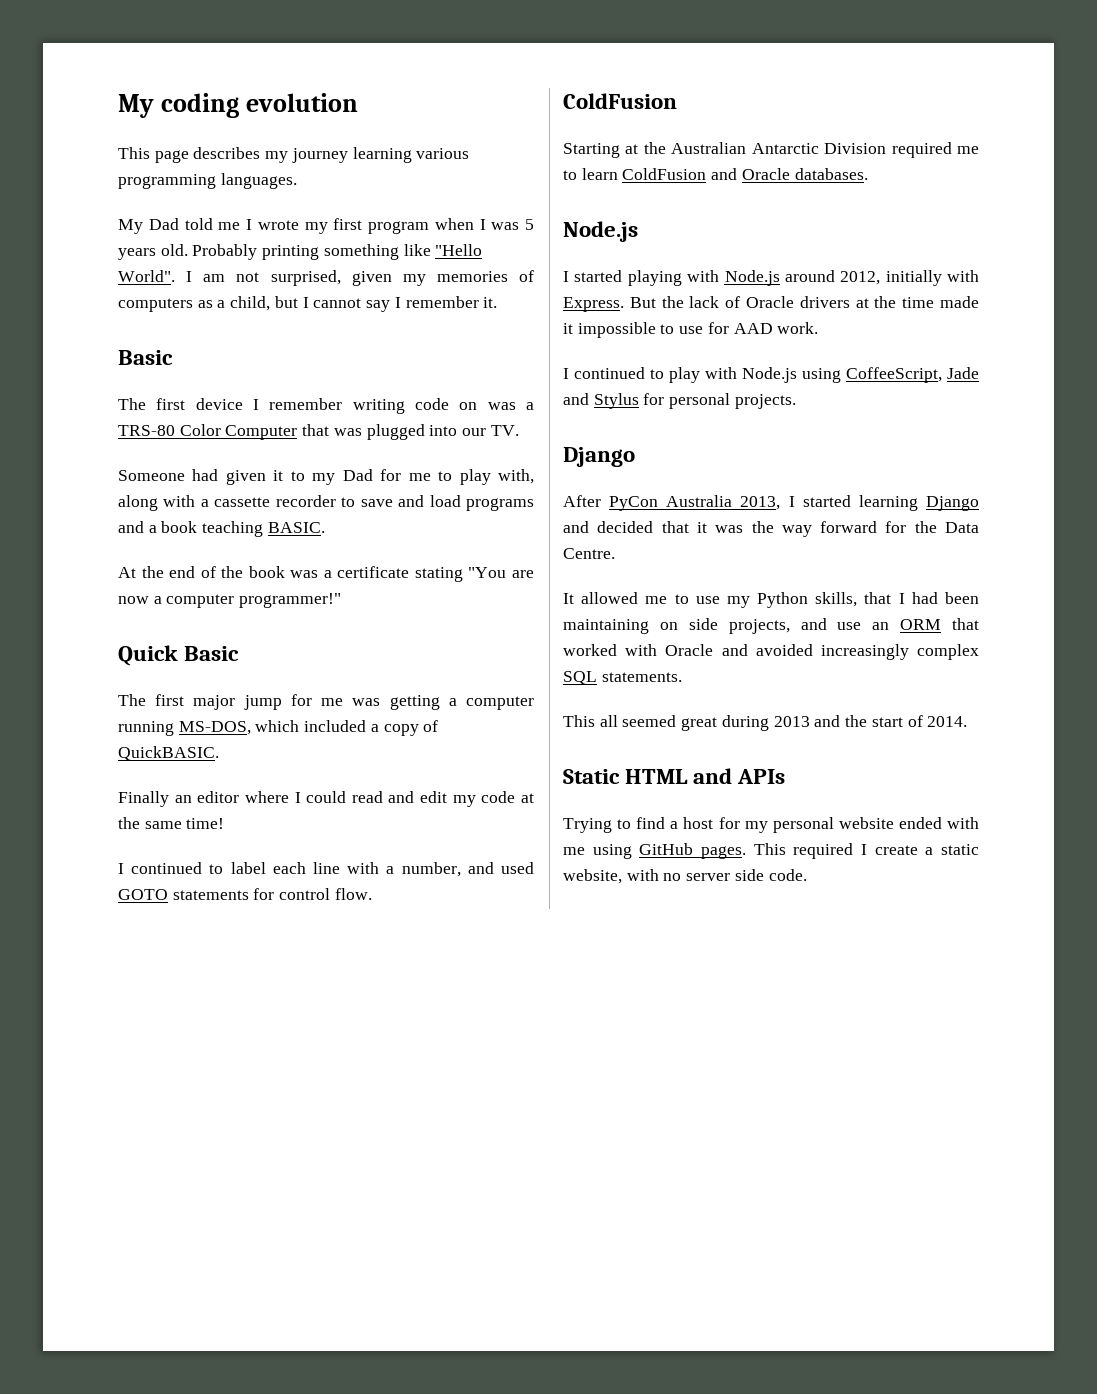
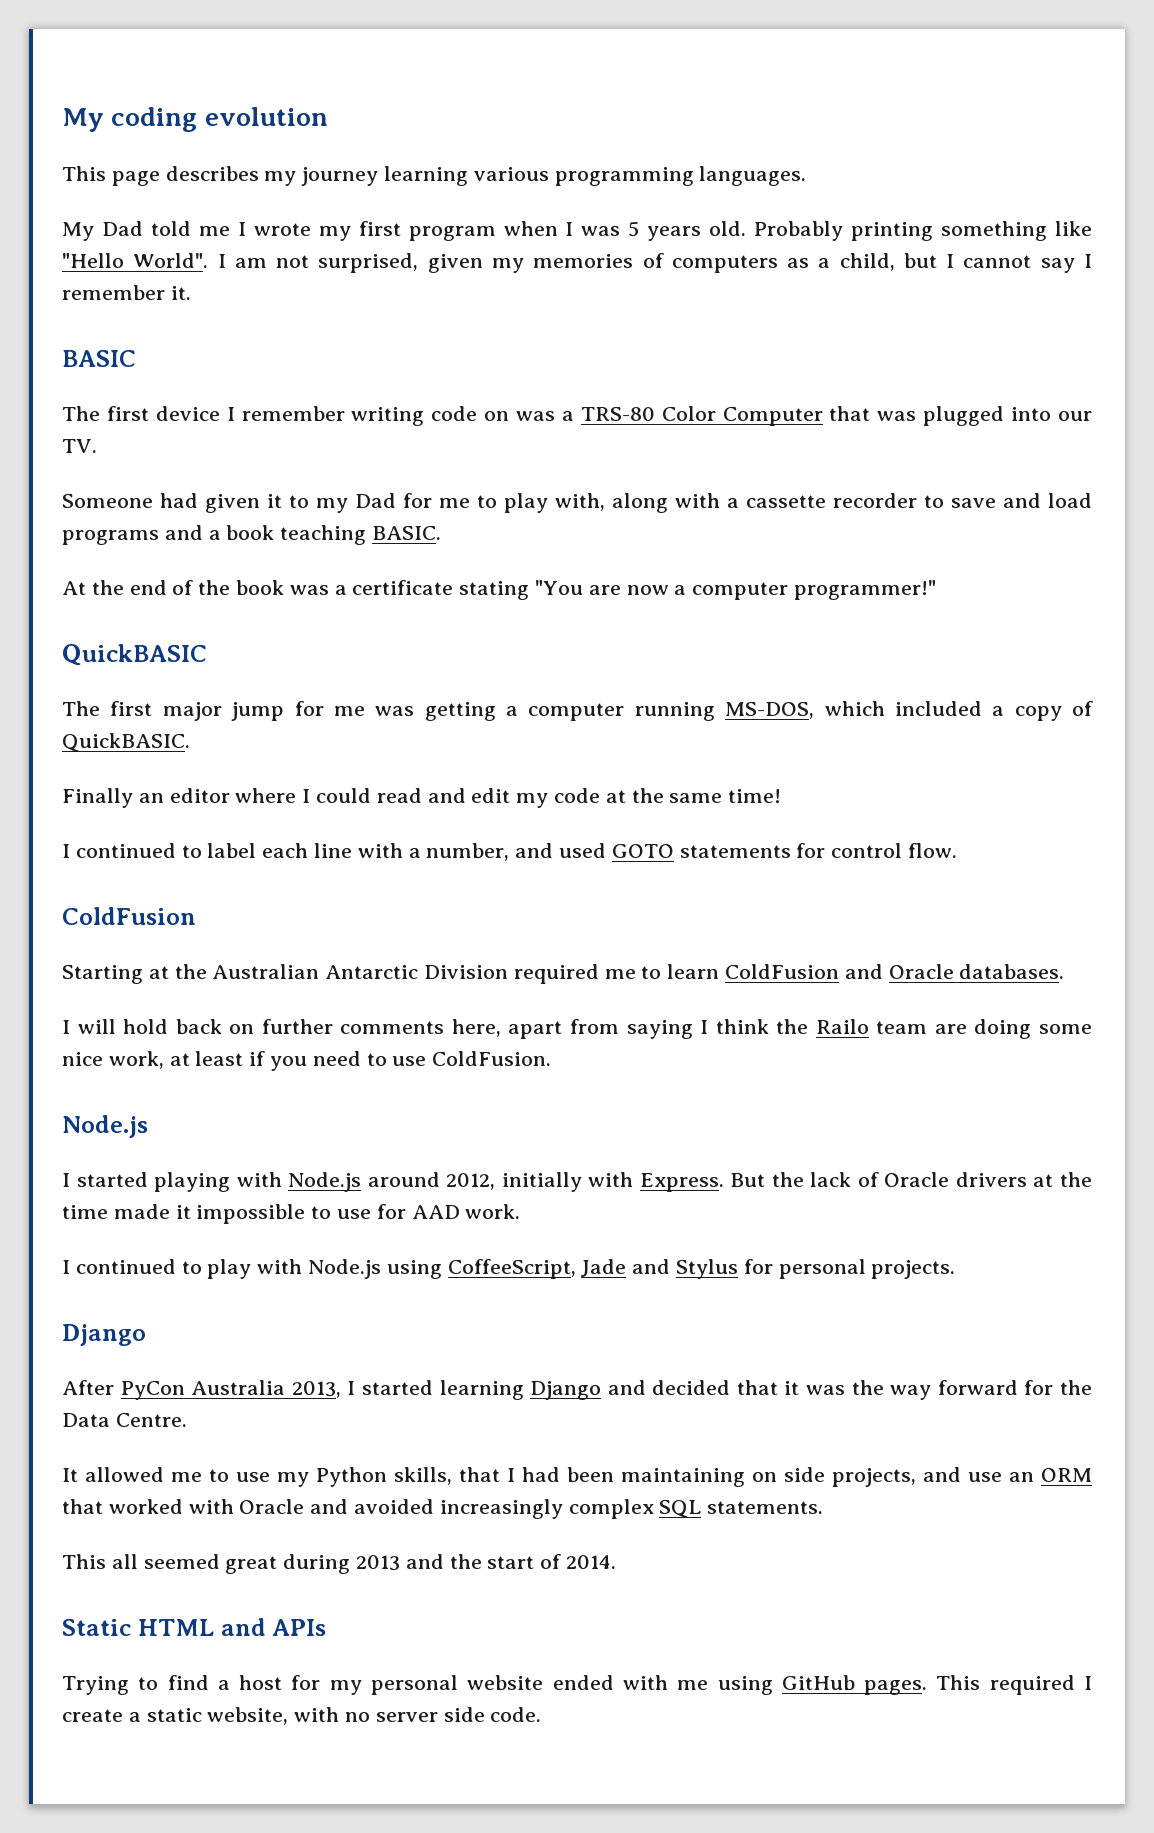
[118,350,173,365] Basic -> [62,350,136,367] BASIC
[118,645,240,666] Quick Basic -> [62,644,207,666] QuickBASIC
(868, 174) none -> [62,1019,1092,1039] [62,1051,552,1071] // I will hold back on further comments here, apart from saying I think the Railo team are doing some nice work, at least if you need to use ColdFusion.

